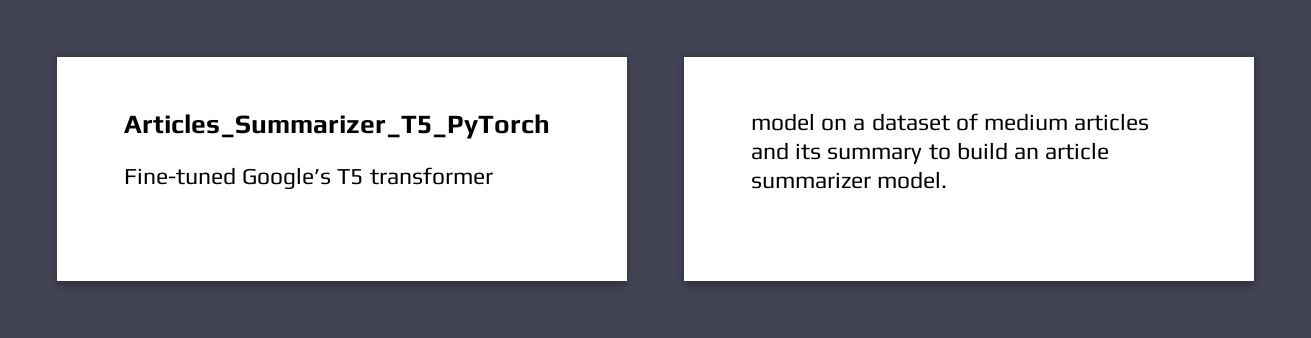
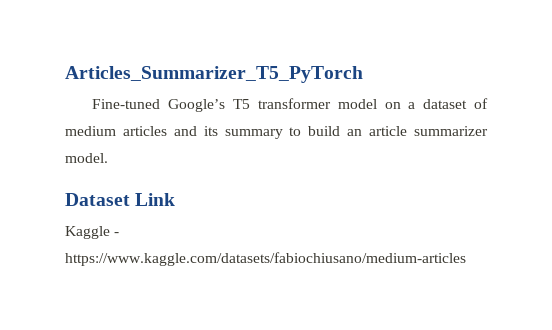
(948, 180) none -> [65,193,176,206] [65,226,120,239] [65,252,466,266] // Dataset Link // Kaggle - https://www.kaggle.com/datasets/fabiochiusano/medium-articles

